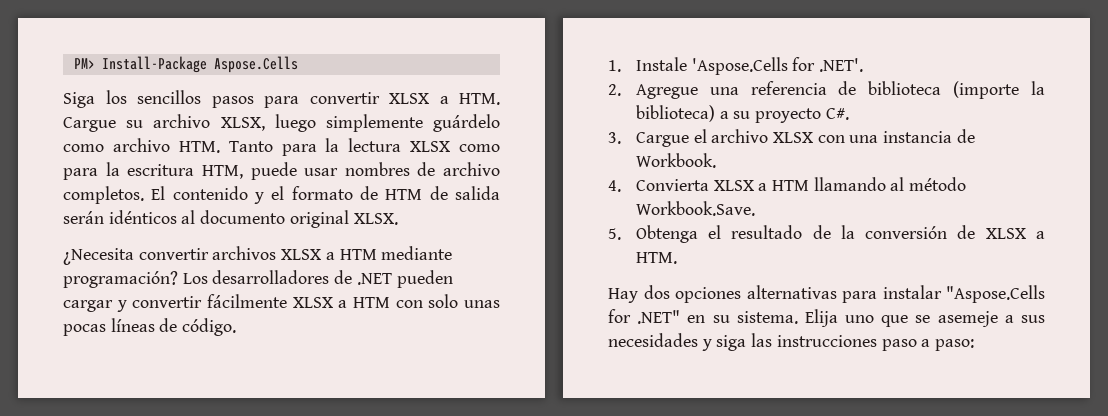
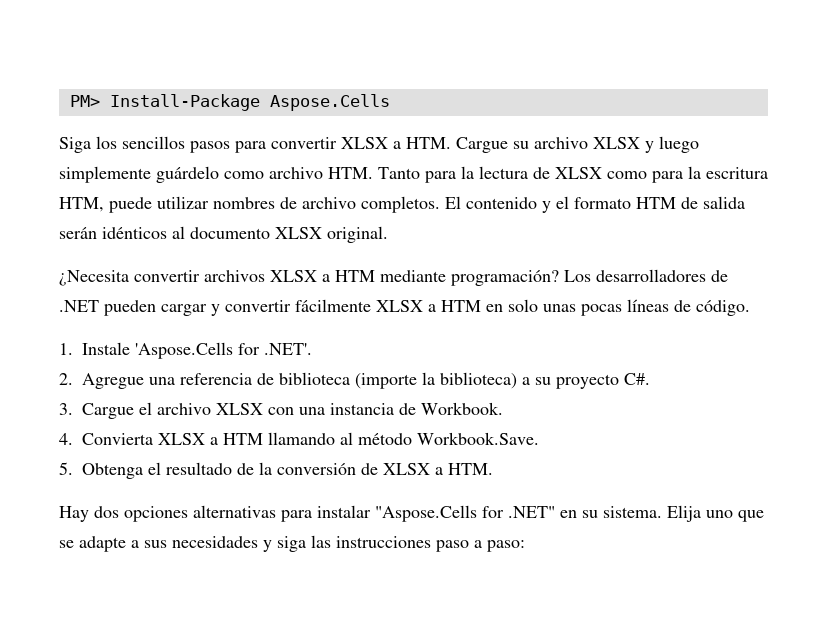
[220,117,265,131] XLSX, -> [593,137,654,153] XLSX y
(402, 145) none -> [533,167,550,179] de
[304,168,339,176] usar -> [157,196,209,209] utilizar
[360,186,379,200] de -> (631, 203) none
[289,210,398,228] original XLSX. -> [275,226,388,243] XLSX original.
[395,300,423,308] con -> [486,304,503,312] en
[937,311,998,327] asemeje -> [79,536,126,552] adapte

